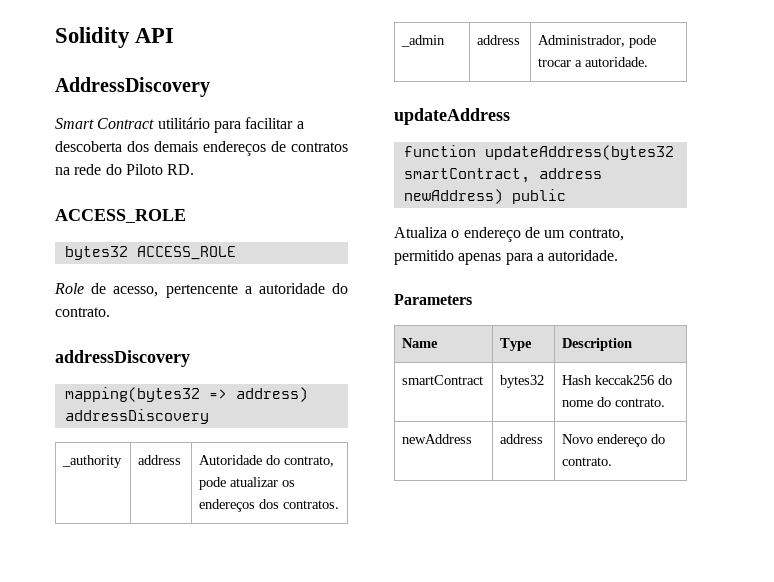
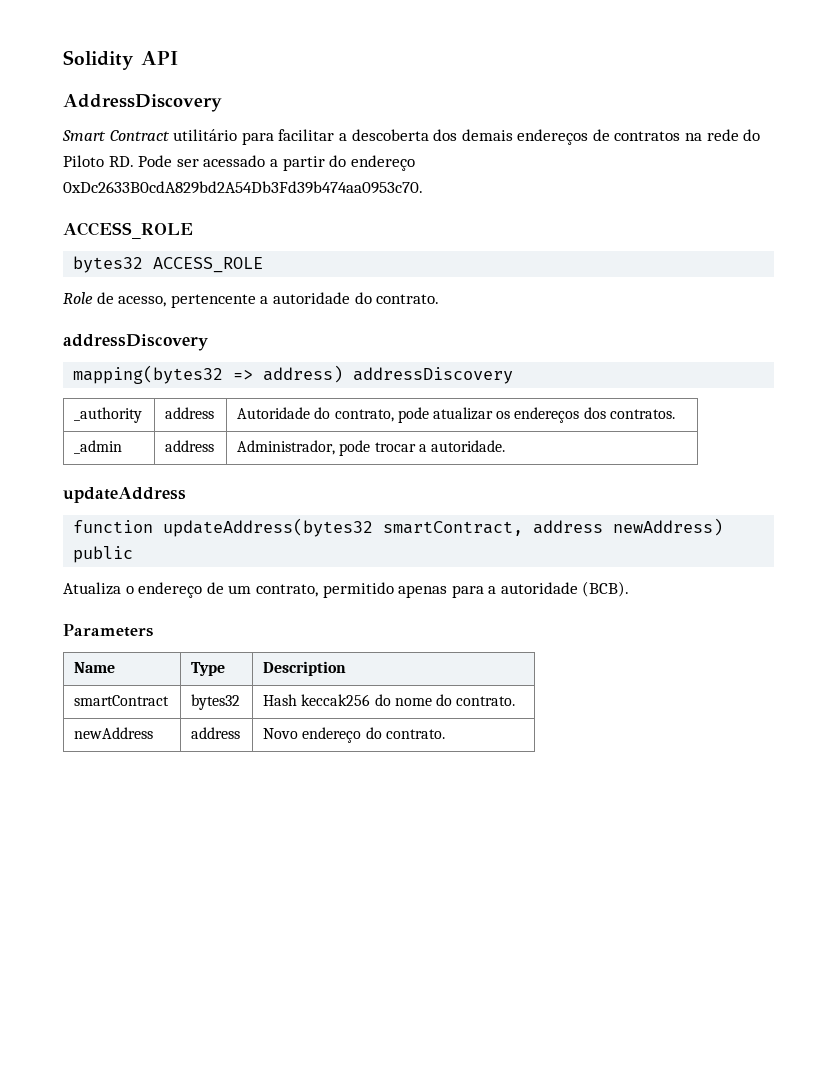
(195, 169) none -> [138,155,415,171] [63,181,423,194] Pode ser acessado a partir do endereço 0xDc2633B0cdA829bd2A54Db3Fd39b474aa0953c70.
[548,250,619,261] autoridade. -> [500,581,630,597] autoridade (BCB).

